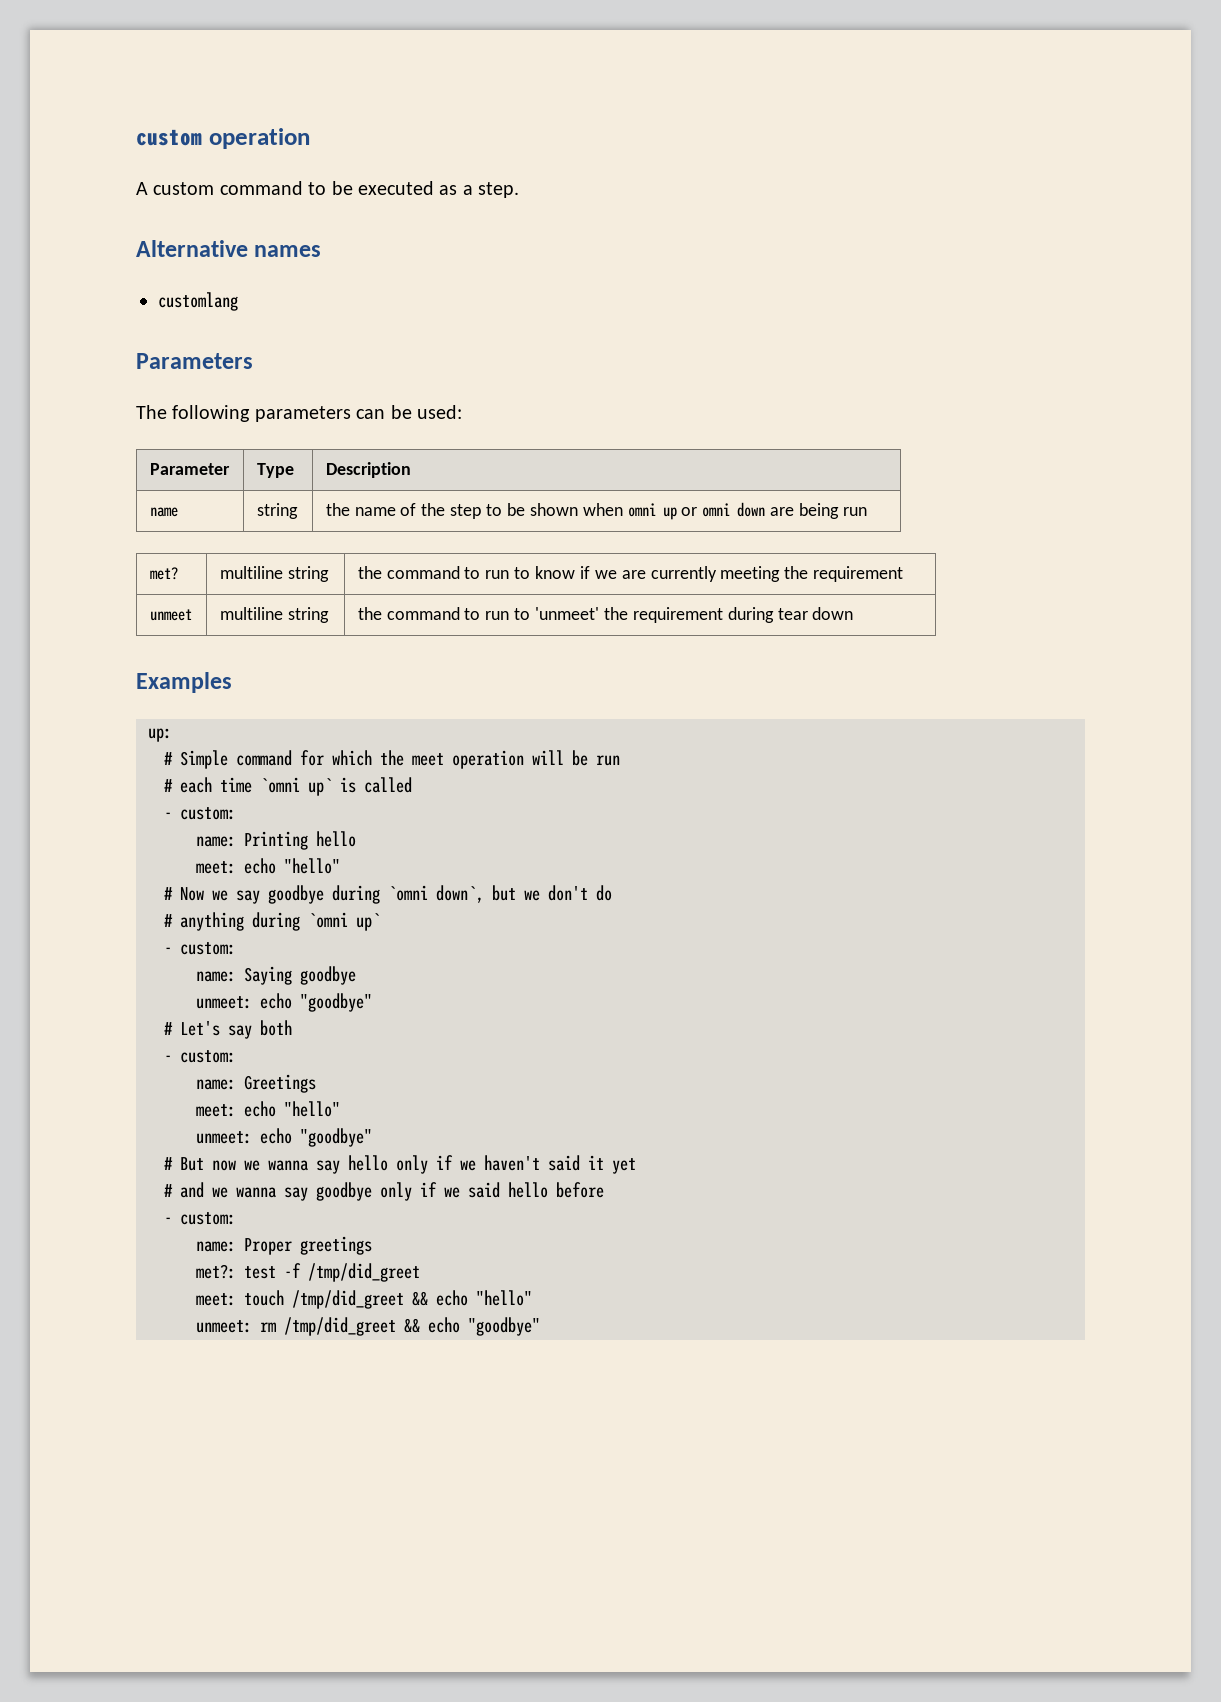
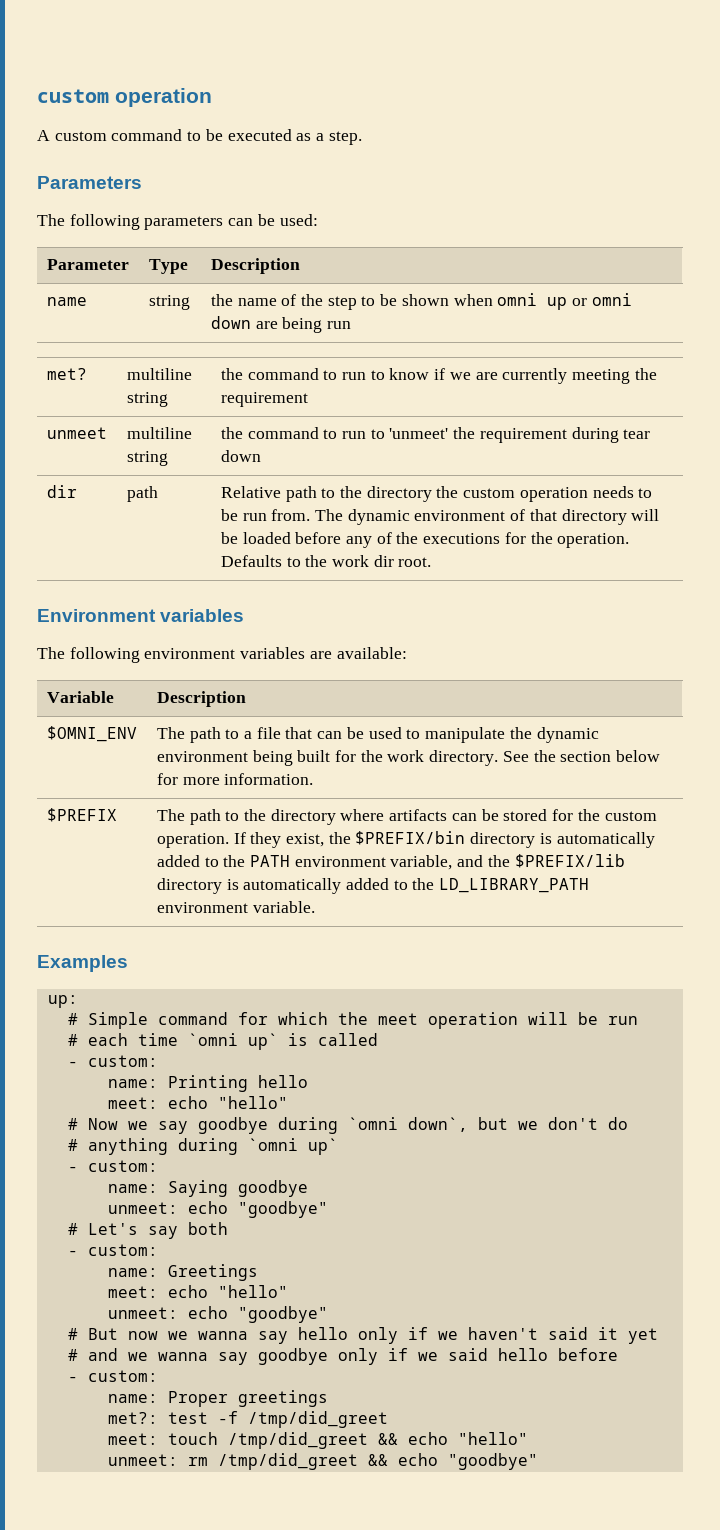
[136,240,322,257] [158,292,238,311] // Alternative names // customlang -> (362, 138) none
(854, 613) none -> [46,485,77,498] [126,486,158,502] [220,486,653,502] [220,509,660,525] [220,532,630,548] [220,555,432,567] [37,609,245,622] [37,647,407,663] [46,691,114,703] [156,691,246,707] [46,726,137,742] [156,727,599,743] [156,750,661,766] [156,773,314,785] [46,808,117,822] [156,809,657,825] [156,831,655,848] [156,854,625,870] [156,878,590,894] [156,901,315,913] // dir | path | Relative path to the directory the custom operation needs to be run from. The dynamic environment of that directory will be loaded before any of the executions for the operation. Defaults to the work dir root. // Environment variables // The following environment variables are available: // Variable | Description // $OMNI_ENV | The path to a file that can be used to manipulate the dynamic environment being built for the work directory. See the section below for more information. // $PREFIX | The path to the directory where artifacts can be stored for the custom operation. If they exist, the $PREFIX/bin directory is automatically added to the PATH environment variable, and the $PREFIX/lib directory is automatically added to the LD_LIBRARY_PATH environment variable.

